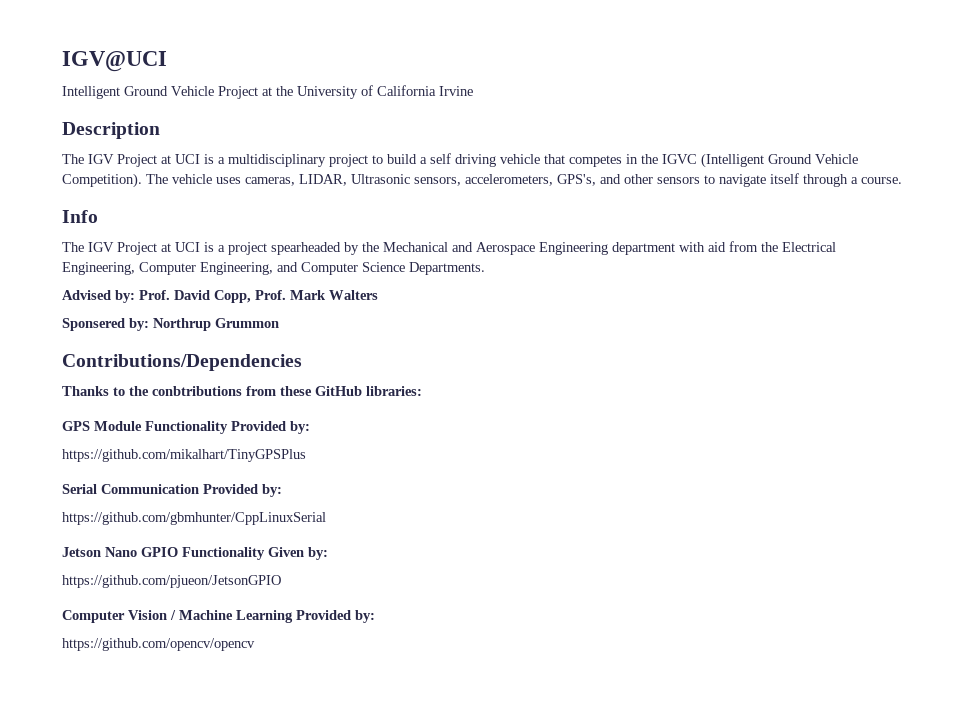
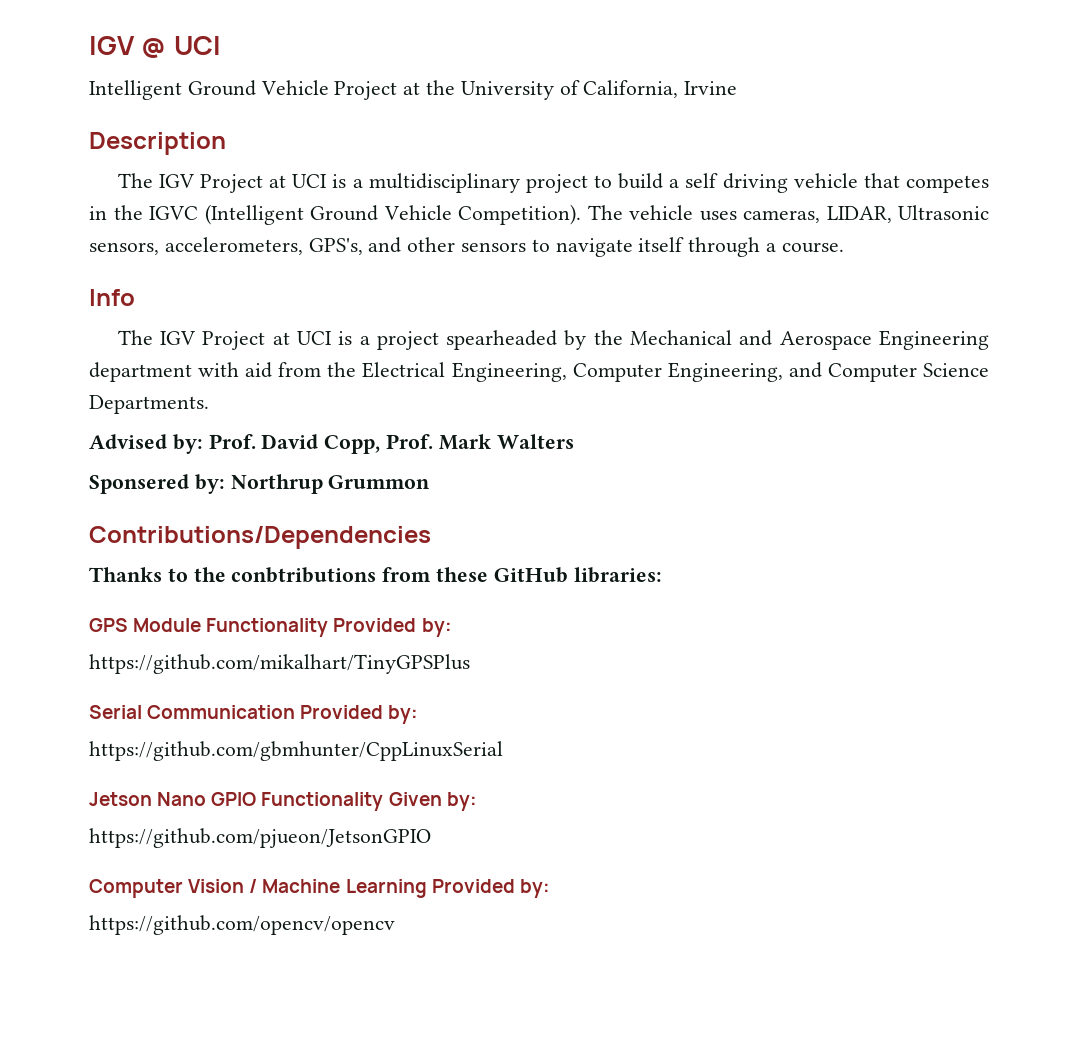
[62,51,167,72] IGV@UCI -> [89,36,221,58] IGV @ UCI
[377,85,436,96] California -> [583,80,679,98] California,

